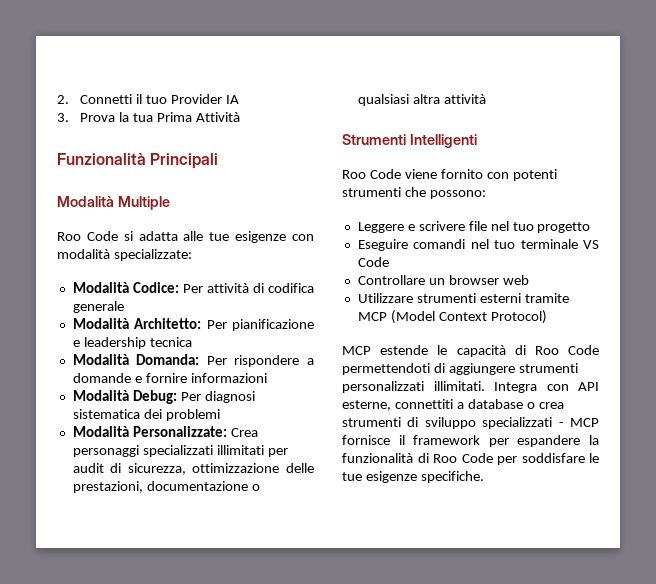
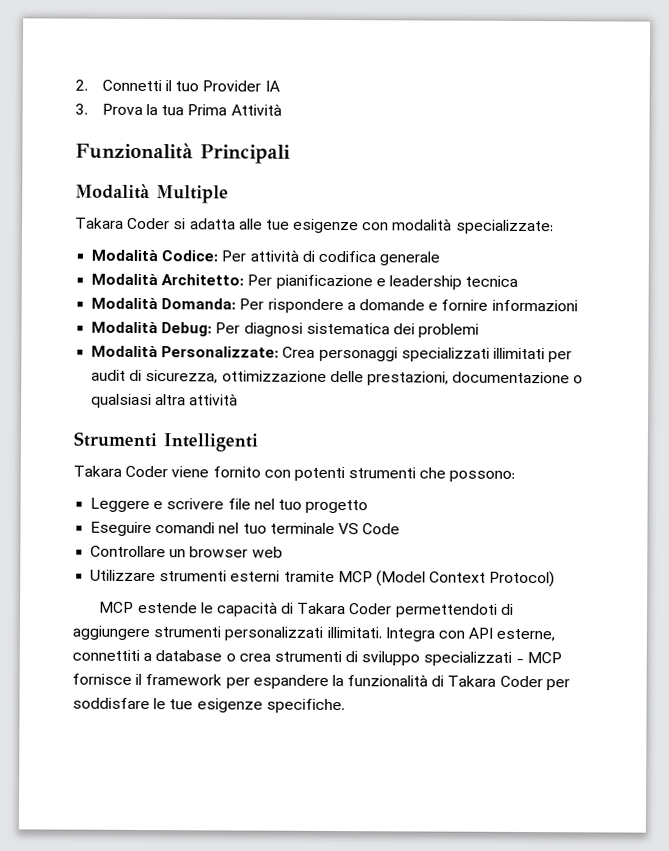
[57,231,118,241] Roo Code -> [75,217,171,230] Takara Coder
[342,169,401,179] Roo Code -> [73,465,169,478] Takara Coder
[534,345,599,355] Roo Code -> [297,602,393,615] Takara Coder
[433,453,493,463] Roo Code -> [447,675,543,688] Takara Coder

